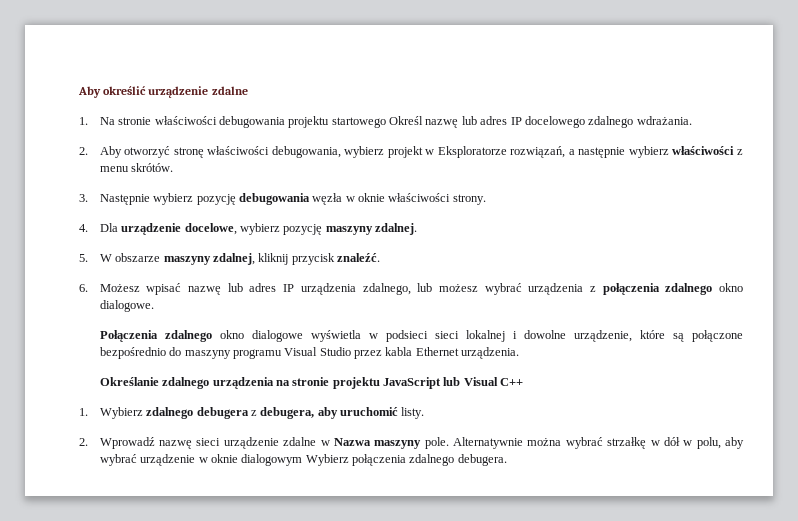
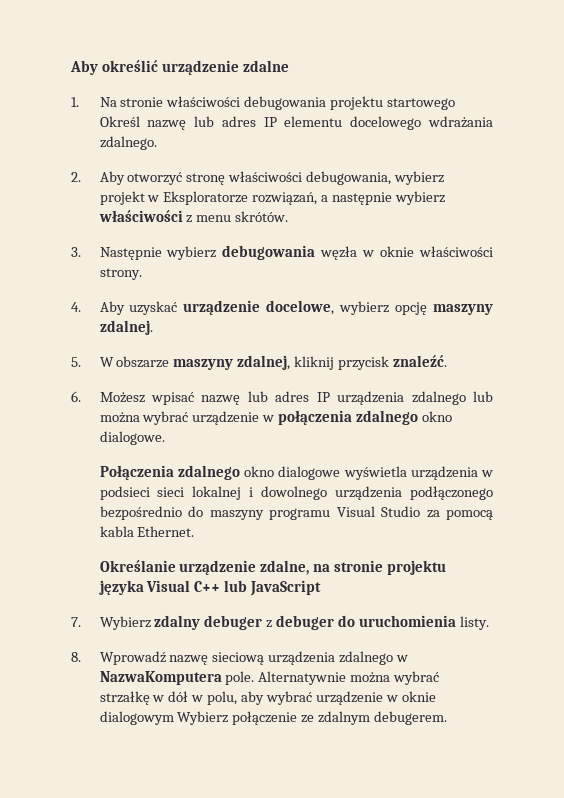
[524,116,692,128] docelowego zdalnego wdrażania. -> [284,116,493,130] [99,136,157,150] elementu docelowego wdrażania zdalnego.
[196,194,236,205] pozycję -> (217, 253) none
[99,223,118,232] Dla -> [99,301,178,315] Aby uzyskać
[283,224,323,235] pozycję -> [395,302,428,315] opcję
[362,283,596,295] zdalnego, lub możesz wybrać urządzenia z -> [411,391,494,405] [99,411,275,425] zdalnego lub można wybrać urządzenie w
(361, 336) none -> [410,466,478,480] urządzenia
[523,330,743,342] dowolne urządzenie, które są połączone -> [261,486,493,500] dowolnego urządzenia podłączonego
[353,347,520,359] przez kabla Ethernet urządzenia. -> [426,510,494,520] [99,526,195,537] za pomocą kabla Ethernet.
[162,377,274,389] zdalnego urządzenia -> [179,560,310,575] urządzenie zdalne,
[382,377,461,389] JavaScript lub -> [98,580,144,595] języka
[79,407,398,419] // 1. Wybierz zdalnego debugera z debugera, aby uruchomić -> [224,580,322,596] [71,615,457,630] lub JavaScript // 7. Wybierz zdalny debuger z debuger do uruchomienia
[79,438,88,446] 2. -> [71,652,81,662] 8.
[196,437,422,449] sieci urządzenie zdalne w Nazwa maszyny -> [212,651,409,665] [99,671,222,685] sieciową urządzenia zdalnego w NazwaKomputera
[351,454,507,466] połączenia zdalnego debugera. -> [232,711,448,725] połączenie ze zdalnym debugerem.

